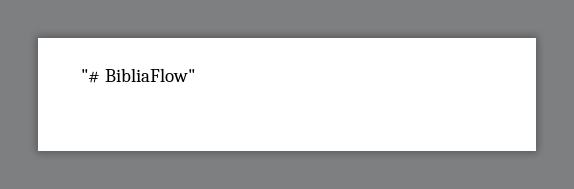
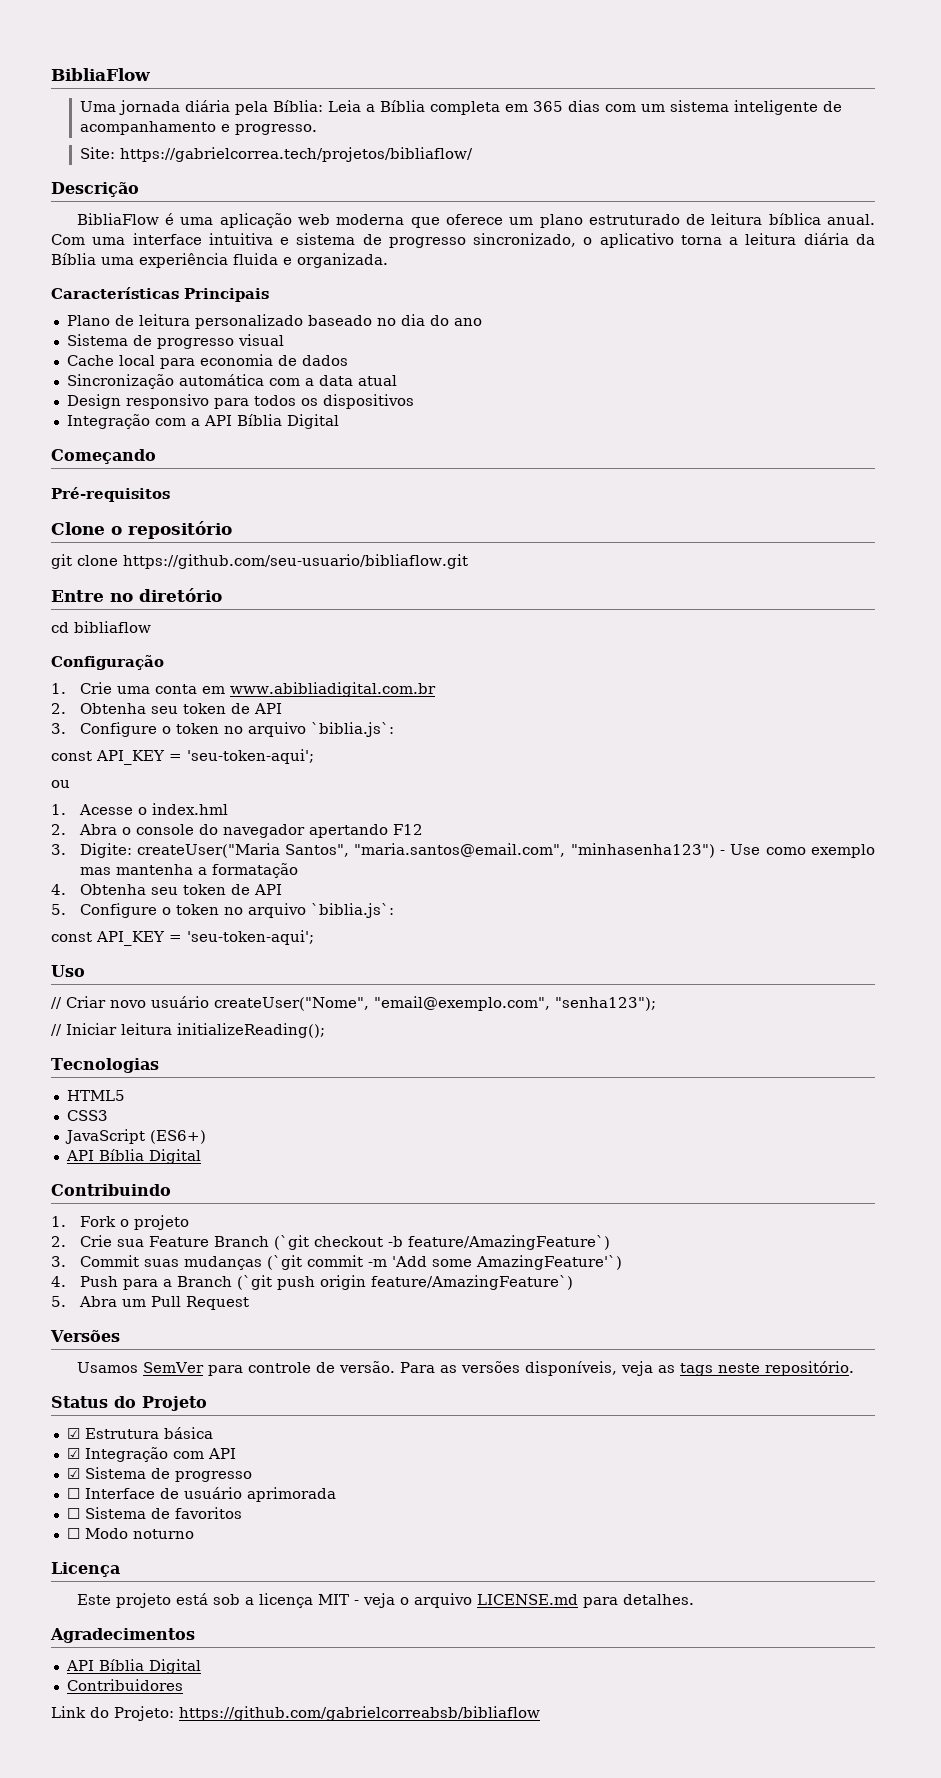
[81,68,196,83] "# BibliaFlow" -> [51,68,150,81] [79,100,842,115] [79,121,317,135] [79,147,473,162] [51,182,139,197] [76,213,876,228] [51,233,875,248] [51,253,388,268] [51,287,269,302] [66,314,482,329] [66,334,284,349] [66,354,348,369] [66,374,397,389] [66,394,414,409] [66,414,339,429] [51,449,156,464] [51,487,170,502] [51,521,232,539] [51,554,468,569] [51,588,222,602] [51,621,151,633] [51,655,164,670] [51,682,436,697] [51,703,282,714] [51,722,394,737] [51,749,314,765] [51,780,70,788] [51,803,228,815] [51,824,423,838] [51,843,875,858] [79,863,298,878] [51,884,282,895] [51,903,394,918] [51,930,314,946] [51,965,85,977] [51,996,656,1011] [51,1023,325,1038] [51,1058,159,1073] [66,1090,125,1101] [66,1110,108,1121] [64,1129,206,1144] [65,1149,201,1164] [51,1184,171,1196] [51,1215,189,1230] [51,1235,610,1250] [51,1255,622,1270] [51,1275,573,1290] [51,1296,249,1310] [50,1330,120,1342] [76,1361,854,1376] [51,1396,207,1411] [66,1427,213,1439] [66,1447,236,1462] [66,1467,252,1482] [66,1487,336,1502] [66,1507,242,1519] [66,1528,194,1539] [51,1562,120,1577] [76,1593,694,1608] [50,1628,195,1643] [65,1659,201,1674] [66,1679,183,1691] [51,1706,540,1721] BibliaFlow // Uma jornada diária pela Bíblia: Leia a Bíblia completa em 365 dias com um sistema inteligente de acompanhamento e progresso. // Site: https://gabrielcorrea.tech/projetos/bibliaflow/ // Descrição // BibliaFlow é uma aplicação web moderna que oferece um plano estruturado de leitura bíblica anual. Com uma interface intuitiva e sistema de progresso sincronizado, o aplicativo torna a leitura diária da Bíblia uma experiência fluida e organizada. // Características Principais // Plano de leitura personalizado baseado no dia do ano // Sistema de progresso visual // Cache local para economia de dados // Sincronização automática com a data atual // Design responsivo para todos os dispositivos // Integração com a API Bíblia Digital // Começando // Pré-requisitos // Clone o repositório // git clone https://github.com/seu-usuario/bibliaflow.git // Entre no diretório // cd bibliaflow // Configuração // 1. Crie uma conta em www.abibliadigital.com.br // 2. Obtenha seu token de API // 3. Configure o token no arquivo `biblia.js`: // const API_KEY = 'seu-token-aqui'; // ou // 1. Acesse o index.hml // 2. Abra o console do navegador apertando F12 // 3. Digite: createUser("Maria Santos", "maria.santos@email.com", "minhasenha123") - Use como exemplo mas mantenha a formatação // 4. Obtenha seu token de API // 5. Configure o token no arquivo `biblia.js`: // const API_KEY = 'seu-token-aqui'; // Uso // // Criar novo usuário createUser("Nome", "email@exemplo.com", "senha123"); // // Iniciar leitura initializeReading(); // Tecnologias // HTML5 // CSS3 // JavaScript (ES6+) // API Bíblia Digital // Contribuindo // 1. Fork o projeto // 2. Crie sua Feature Branch (`git checkout -b feature/AmazingFeature`) // 3. Commit suas mudanças (`git commit -m 'Add some AmazingFeature'`) // 4. Push para a Branch (`git push origin feature/AmazingFeature`) // 5. Abra um Pull Request // Versões // Usamos SemVer para controle de versão. Para as versões disponíveis, veja as tags neste repositório. // Status do Projeto // ☑ Estrutura básica // ☑ Integração com API // ☑ Sistema de progresso // ☐ Interface de usuário aprimorada // ☐ Sistema de favoritos // ☐ Modo noturno // Licença // Este projeto está sob a licença MIT - veja o arquivo LICENSE.md para detalhes. // Agradecimentos // API Bíblia Digital // Contribuidores // Link do Projeto: https://github.com/gabrielcorreabsb/bibliaflow

